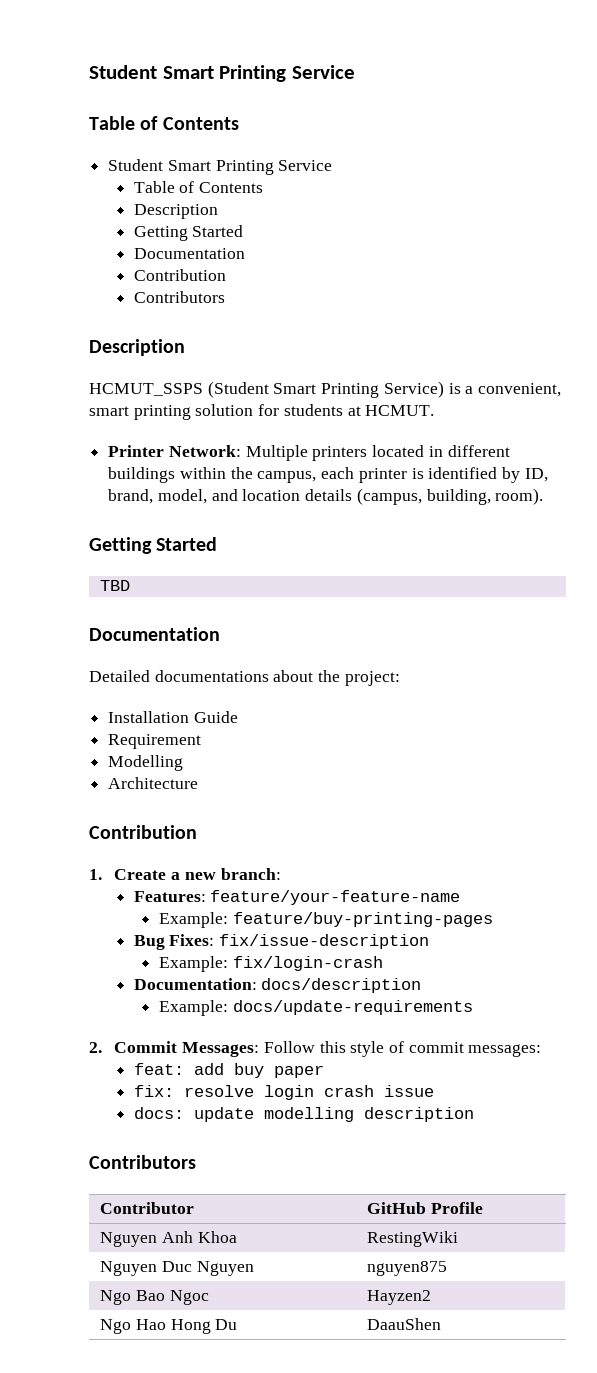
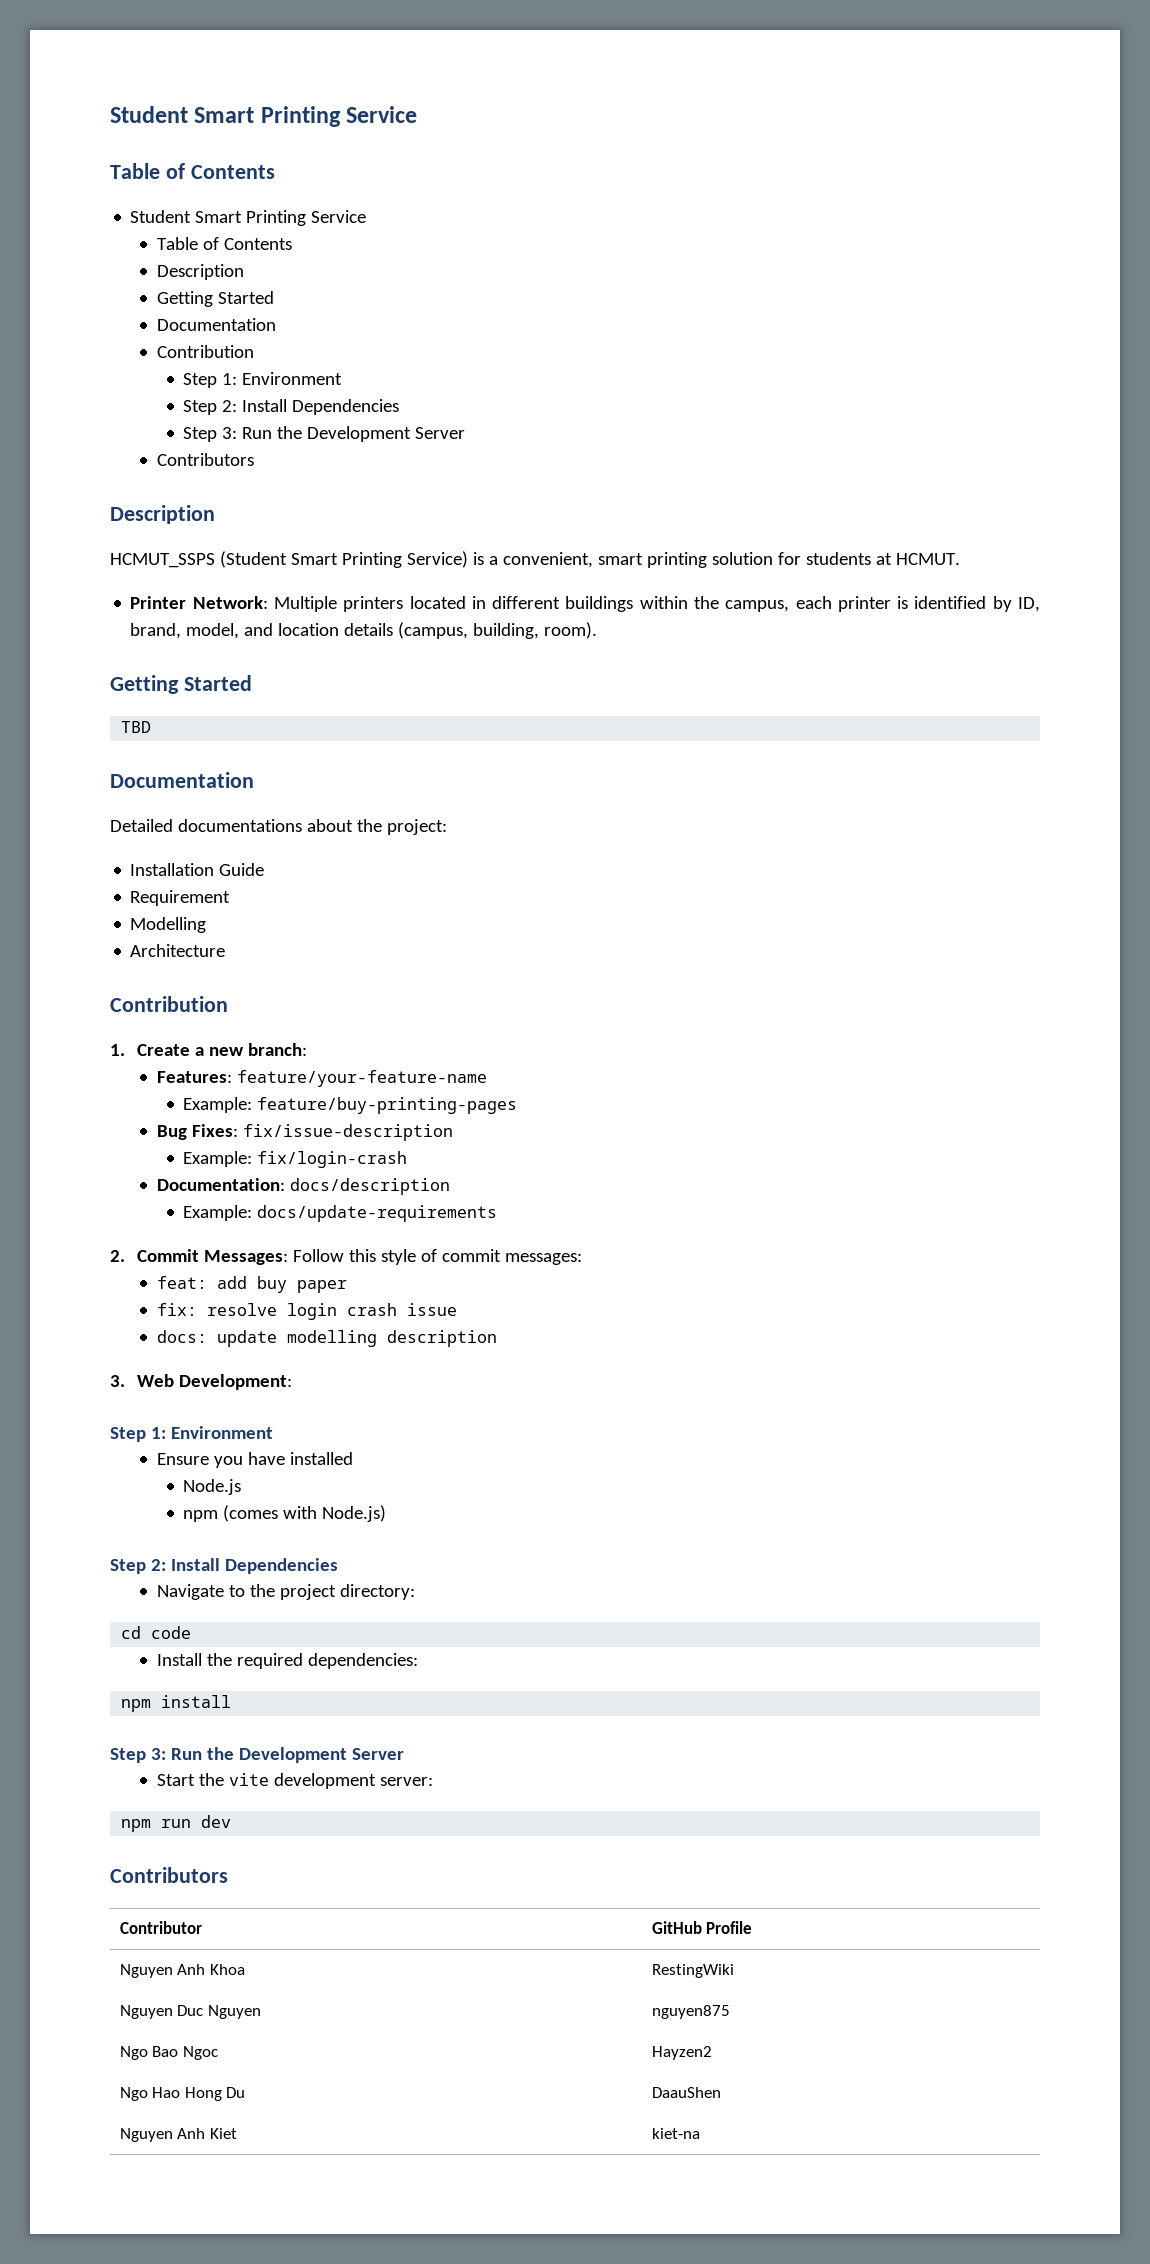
(226, 275) none -> [183,372,343,388] [183,399,400,415] [183,426,466,442] // Step 1: Environment // Step 2: Install Dependencies // Step 3: Run the Development Server
(474, 1114) none -> [110,1374,292,1390] [110,1426,273,1442] [156,1452,353,1468] [183,1479,242,1495] [183,1505,387,1522] [110,1558,338,1574] [156,1584,415,1600] [121,1626,192,1639] [156,1653,418,1669] [121,1695,232,1712] [110,1747,404,1763] [156,1773,433,1789] [121,1815,232,1832] // 3. Web Development: // Step 1: Environment // Ensure you have installed // Node.js // npm (comes with Node.js) // Step 2: Install Dependencies // Navigate to the project directory: // cd code // Install the required dependencies: // npm install // Step 3: Run the Development Server // Start the vite development server: // npm run dev
(442, 1324) none -> [119,2128,237,2142] [651,2128,700,2139] // Nguyen Anh Kiet | kiet-na

